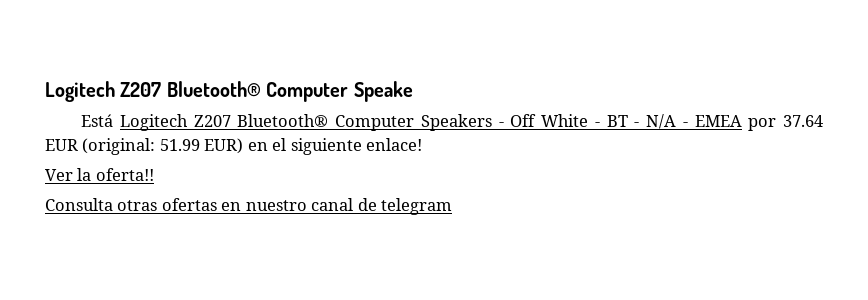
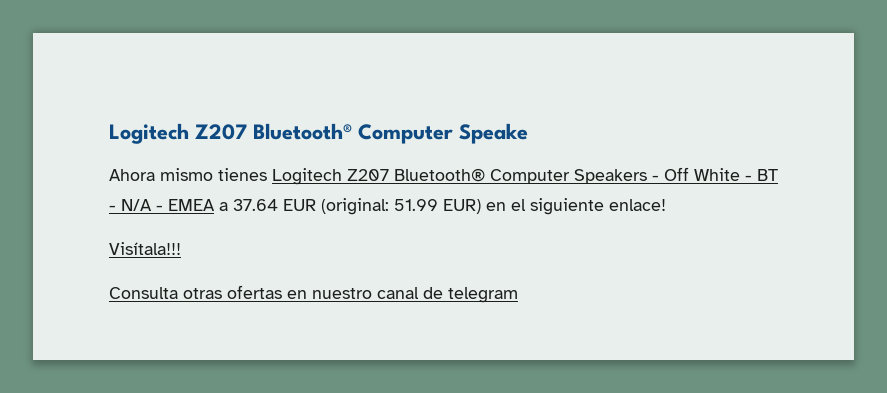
[81,114,114,127] Está -> [109,168,267,181] Ahora mismo tienes
[748,118,777,131] por -> [219,202,228,211] a
[45,168,154,181] Ver la oferta!! -> [109,242,181,255] Visítala!!!

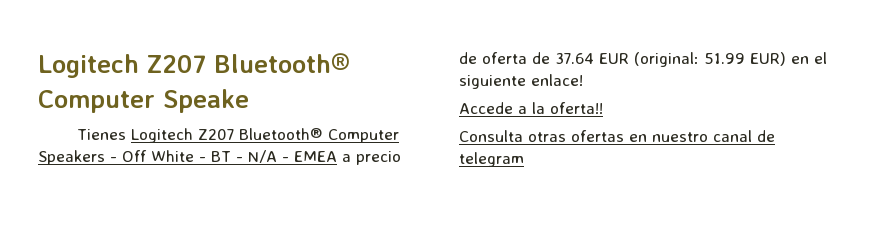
[109,168,267,181] Ahora mismo tienes -> [77,129,127,140] Tienes
(228, 206) none -> [356,151,401,165] [459,52,550,64] precio de oferta de
[109,242,181,255] Visítala!!! -> [459,102,603,114] Accede a la oferta!!

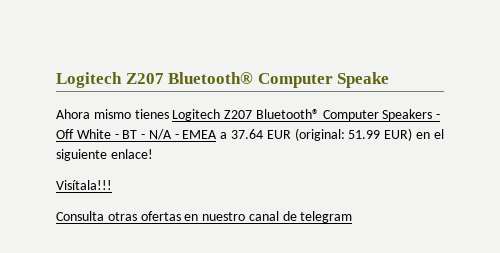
[77,129,127,140] Tienes -> [56,109,169,119] Ahora mismo tienes
[356,151,401,165] [459,52,550,64] precio de oferta de -> (228, 135) none
[459,102,603,114] Accede a la oferta!! -> [56,180,112,190] Visítala!!!

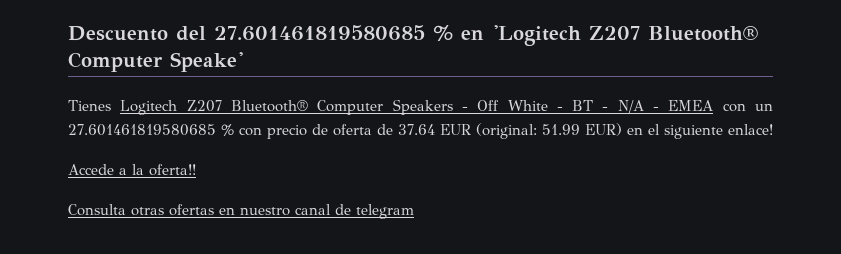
[56,72,390,88] [56,109,169,119] Logitech Z207 Bluetooth® Computer Speake // Ahora mismo tienes -> [68,25,758,46] [68,52,243,72] [68,100,111,111] Descuento del 27.601461819580685 % en 'Logitech Z207 Bluetooth® Computer Speake' // Tienes
[220,132,228,139] a -> [722,103,773,112] [68,124,393,139] con un 27.601461819580685 % con precio de oferta de
[56,180,112,190] Visítala!!! -> [68,164,196,176] Accede a la oferta!!

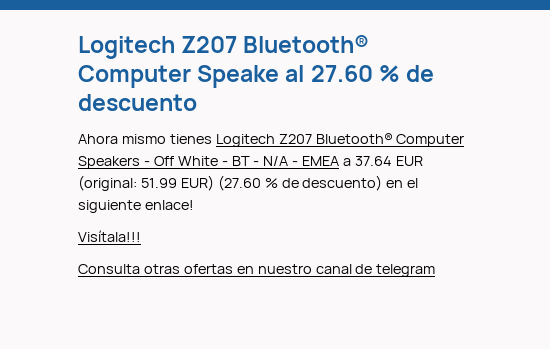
[68,25,758,46] [68,52,243,72] [68,100,111,111] Descuento del 27.601461819580685 % en 'Logitech Z207 Bluetooth® Computer Speake' // Tienes -> [78,35,370,59] [78,65,435,88] [78,94,197,111] [78,134,212,144] Logitech Z207 Bluetooth® Computer Speake al 27.60 % de descuento // Ahora mismo tienes
[722,103,773,112] [68,124,393,139] con un 27.601461819580685 % con precio de oferta de -> [343,158,352,166] a
(622, 129) none -> [217,175,383,191] (27.60 % de descuento)
[68,164,196,176] Accede a la oferta!! -> [78,230,141,242] Visítala!!!

